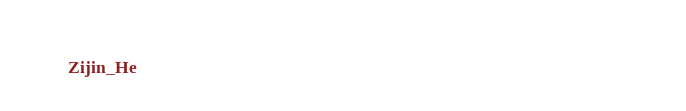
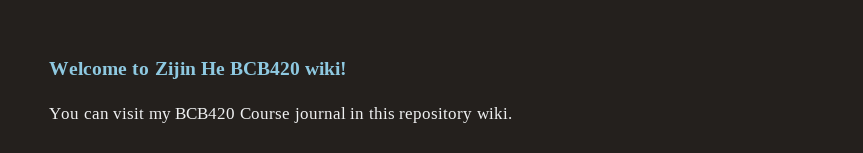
[68,61,137,77] Zijin_He -> [49,62,348,79] [49,107,512,123] Welcome to Zijin He BCB420 wiki! // You can visit my BCB420 Course journal in this repository wiki.

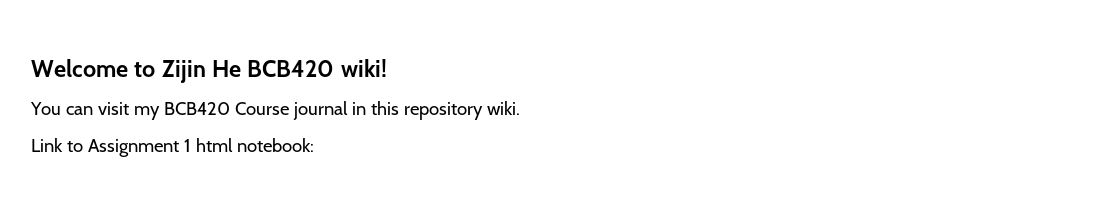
(512, 113) none -> [31,138,314,157] // Link to Assignment 1 html notebook:

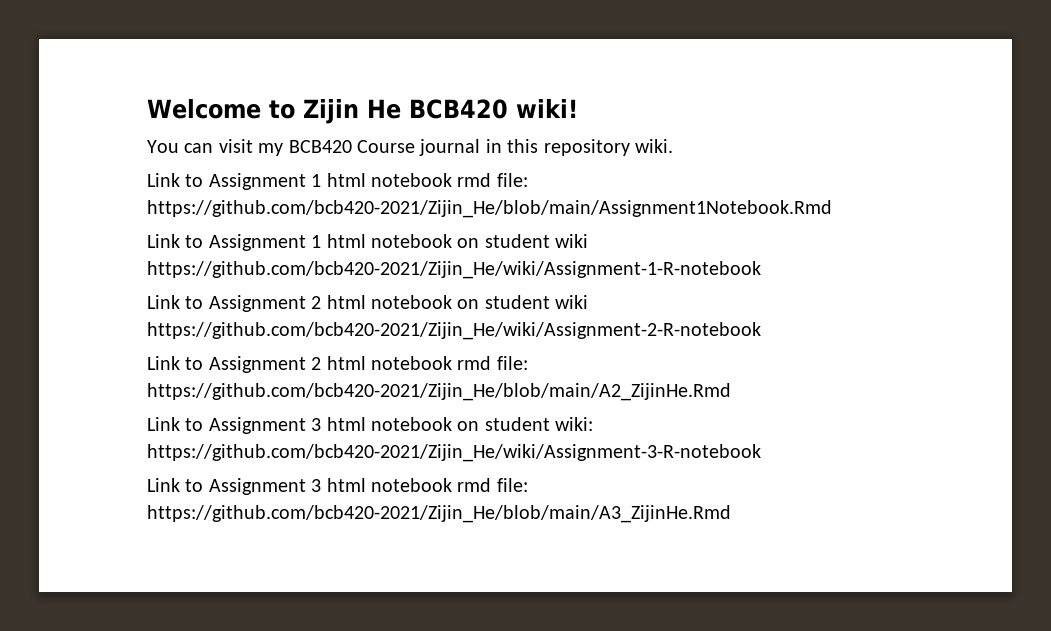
[236,138,314,152] notebook: -> [371,173,528,187] [147,200,832,218] [147,234,589,251] [147,261,761,279] [147,295,589,312] [147,322,761,340] [147,356,528,373] [147,383,731,401] [147,417,594,434] [147,444,761,462] [147,478,528,495] [147,505,731,523] notebook rmd file: https://github.com/bcb420-2021/Zijin_He/blob/main/Assignment1Notebook.Rmd // Link to Assignment 1 html notebook on student wiki https://github.com/bcb420-2021/Zijin_He/wiki/Assignment-1-R-notebook // Link to Assignment 2 html notebook on student wiki https://github.com/bcb420-2021/Zijin_He/wiki/Assignment-2-R-notebook // Link to Assignment 2 html notebook rmd file: https://github.com/bcb420-2021/Zijin_He/blob/main/A2_ZijinHe.Rmd // Link to Assignment 3 html notebook on student wiki: https://github.com/bcb420-2021/Zijin_He/wiki/Assignment-3-R-notebook // Link to Assignment 3 html notebook rmd file: https://github.com/bcb420-2021/Zijin_He/blob/main/A3_ZijinHe.Rmd

